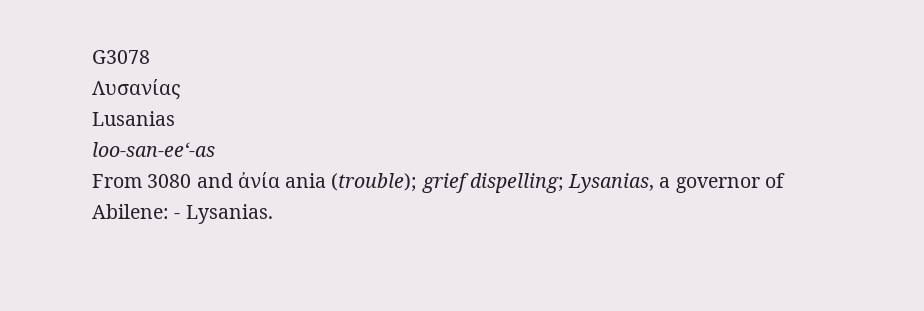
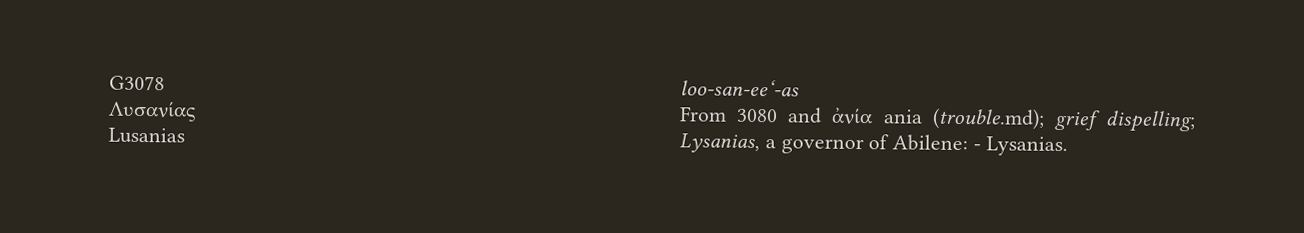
[331,173,418,192] (trouble); -> [931,107,1045,130] (trouble.md);

